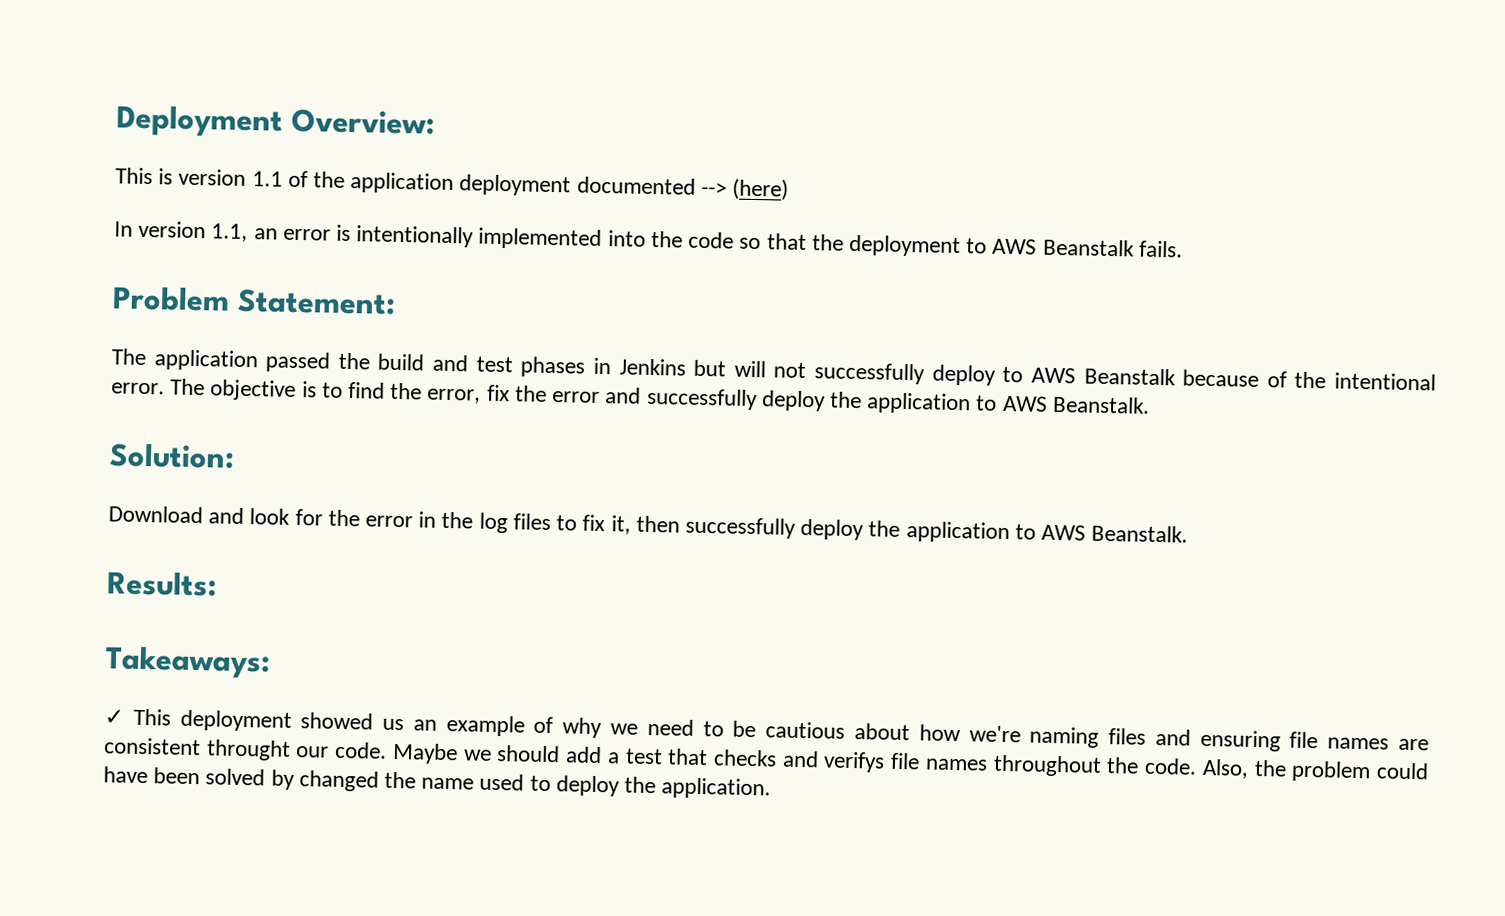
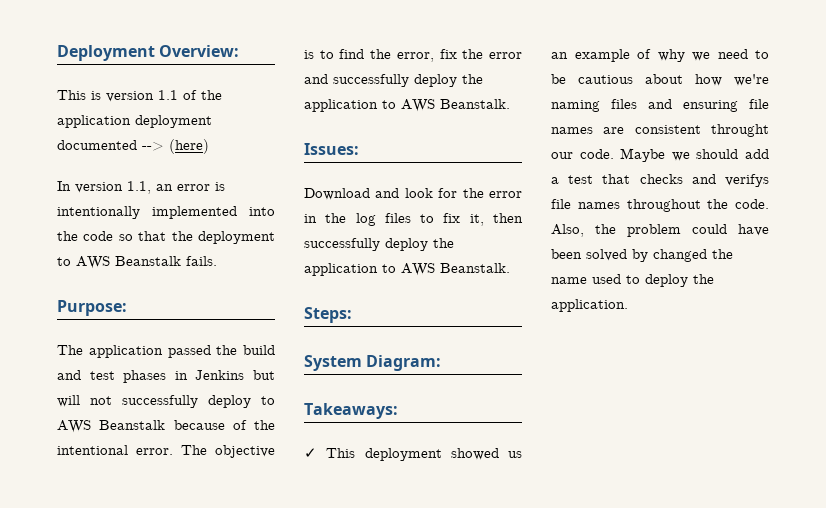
[112,285,396,315] Problem Statement: -> [57,300,127,316] Purpose:
[109,442,235,469] Solution: -> [304,143,359,155] Issues:
[107,570,217,597] Results: -> [304,307,352,323] [304,355,442,371] Steps: // System Diagram:

